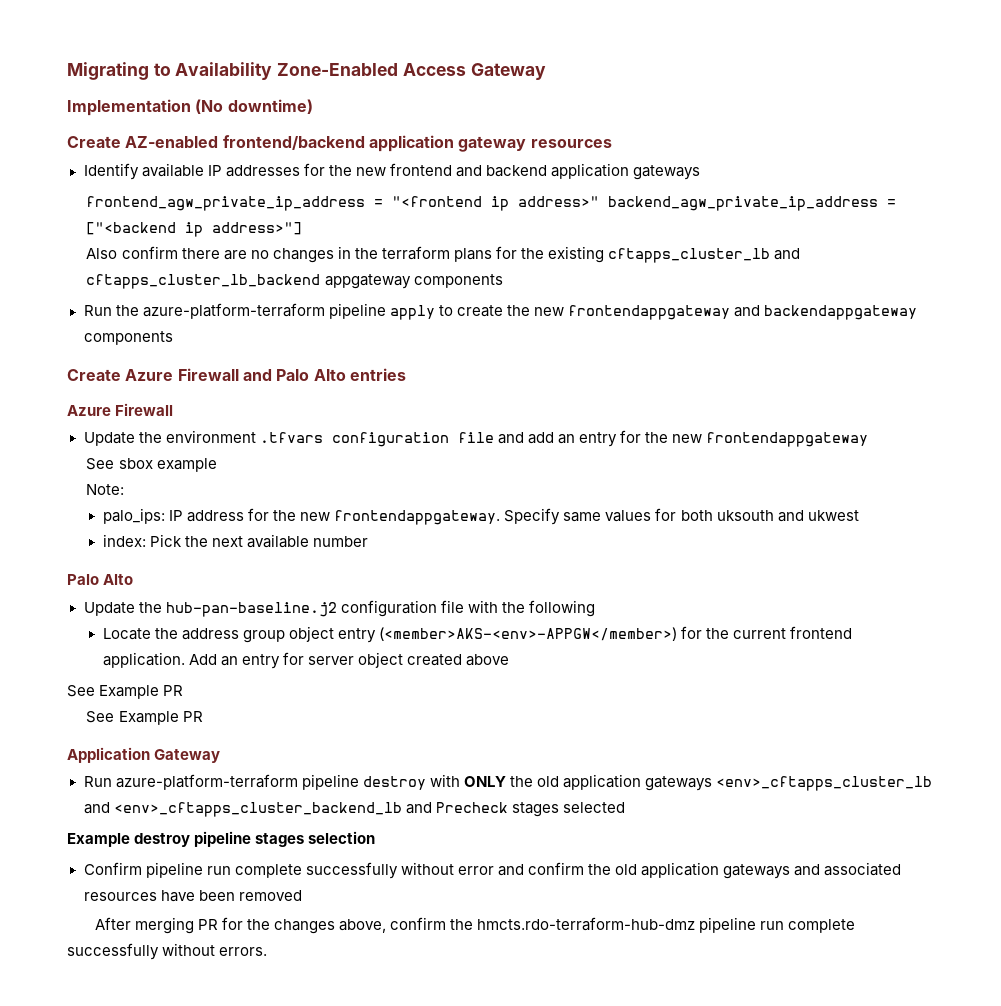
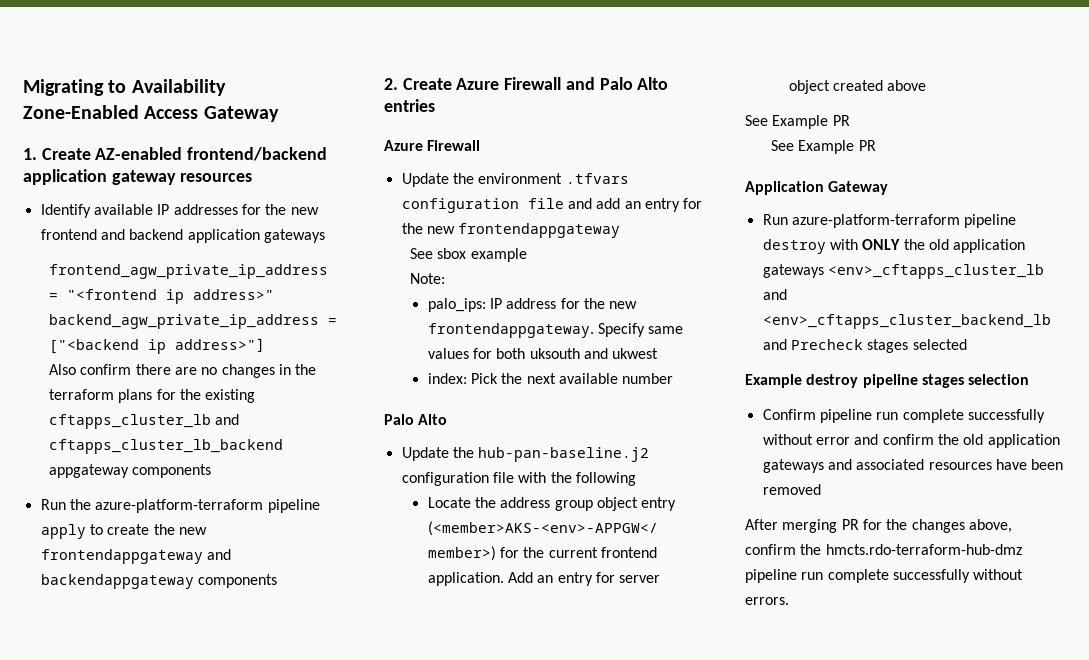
[67,99,313,116] Implementation (No downtime) // -> [23,148,37,160] 1.
(173, 338) none -> [384,78,398,90] 2.

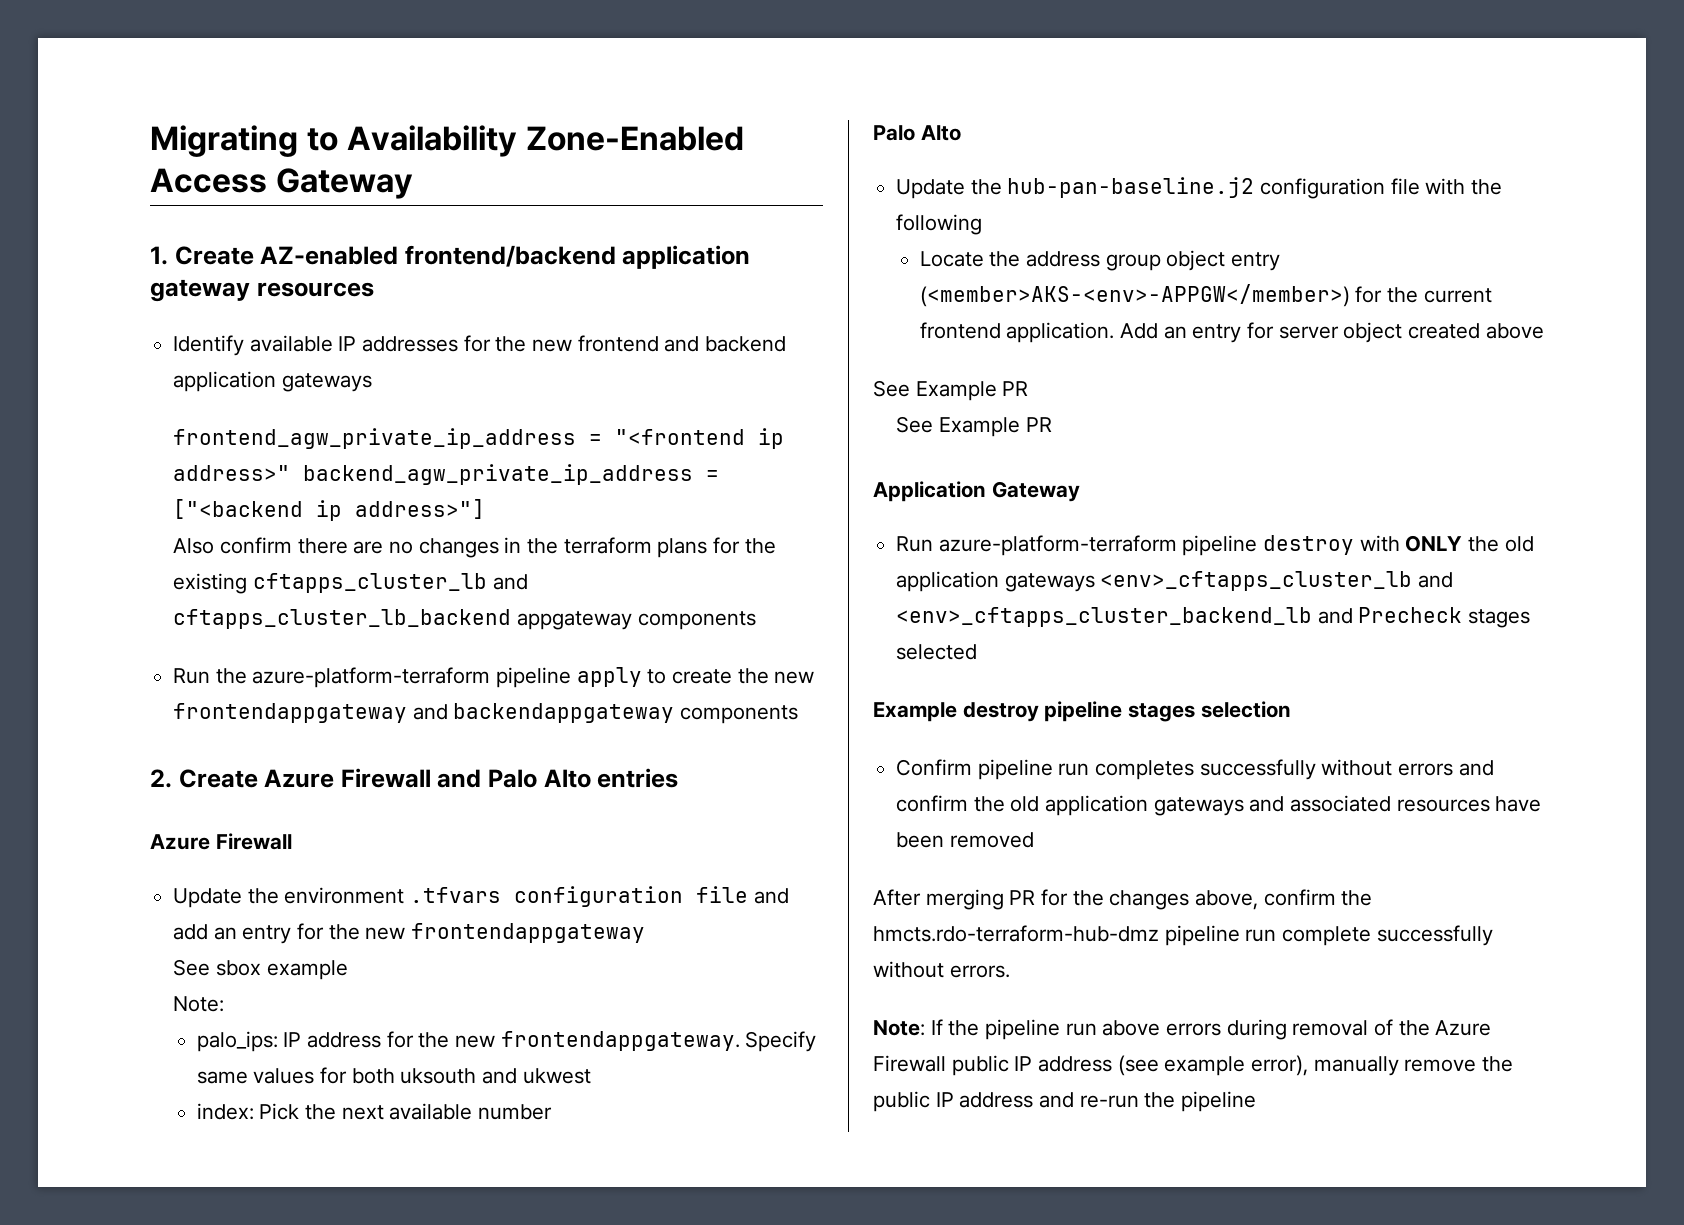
[902,409,1045,423] [762,434,850,445] complete successfully without error -> [1095,759,1454,780] completes successfully without errors
(789, 601) none -> [873,1019,1492,1040] [873,1055,1514,1076] [873,1091,1257,1112] // Note: If the pipeline run above errors during removal of the Azure Firewall public IP address (see example error), manually remove the public IP address and re-run the pipeline

